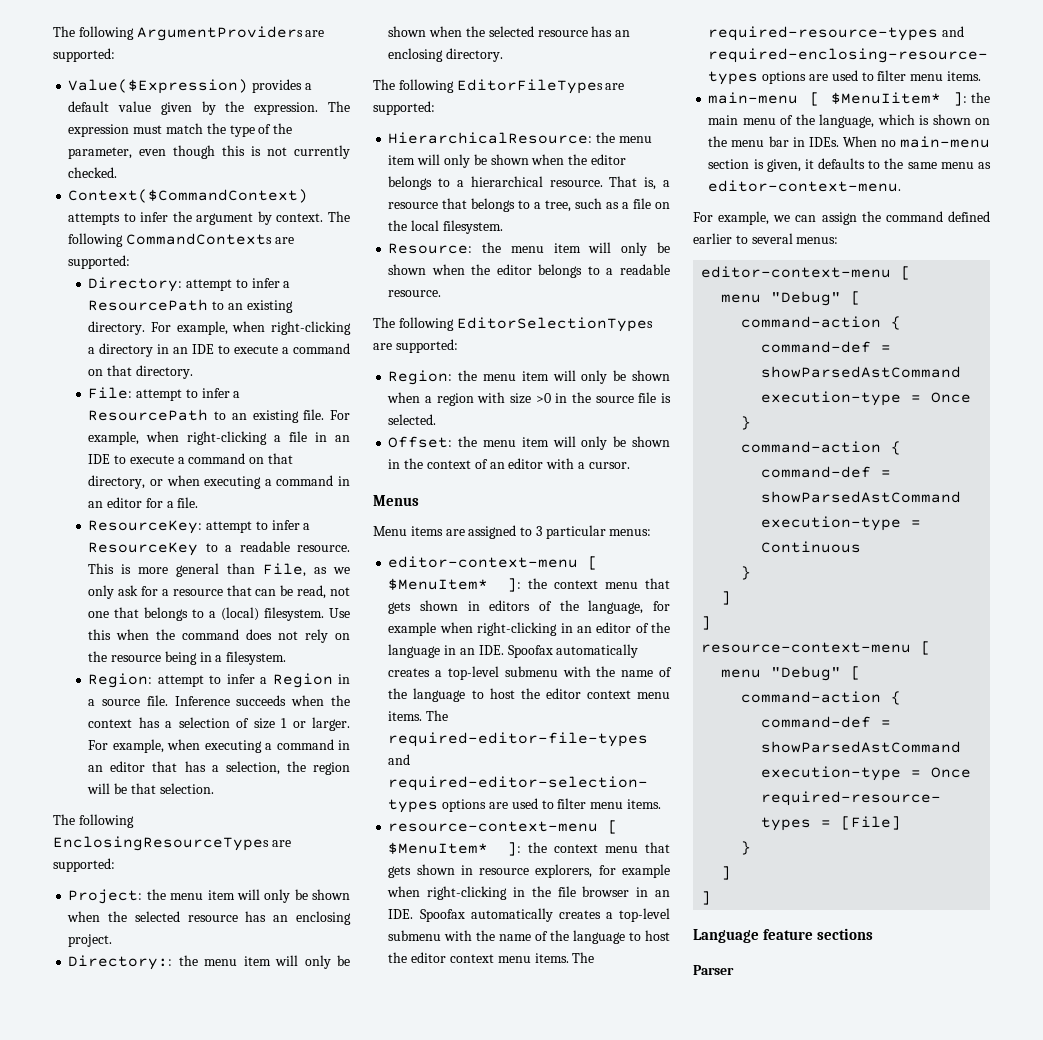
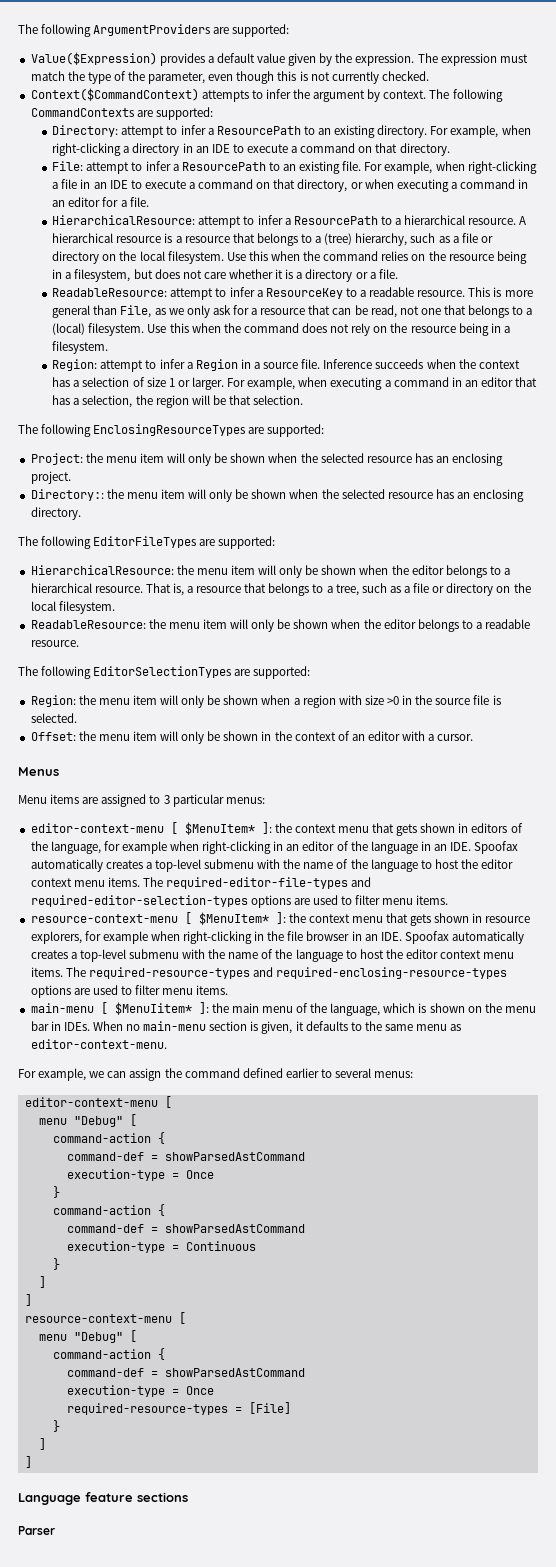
[88,520,203,534] ResourceKey: -> [52,215,527,228] [52,233,493,246] [52,251,527,264] [52,269,398,282] [52,288,168,297] HierarchicalResource: attempt to infer a ResourcePath to a hierarchical resource. A hierarchical resource is a resource that belongs to a (tree) hierarchy, such as a file or directory on the local filesystem. Use this when the command relies on the resource being in a filesystem, but does not care whether it is a directory or a file. // ReadableResource:
(652, 203) none -> [432,583,494,596] or directory
[388,243,473,254] Resource: -> [30,620,146,629] ReadableResource:

